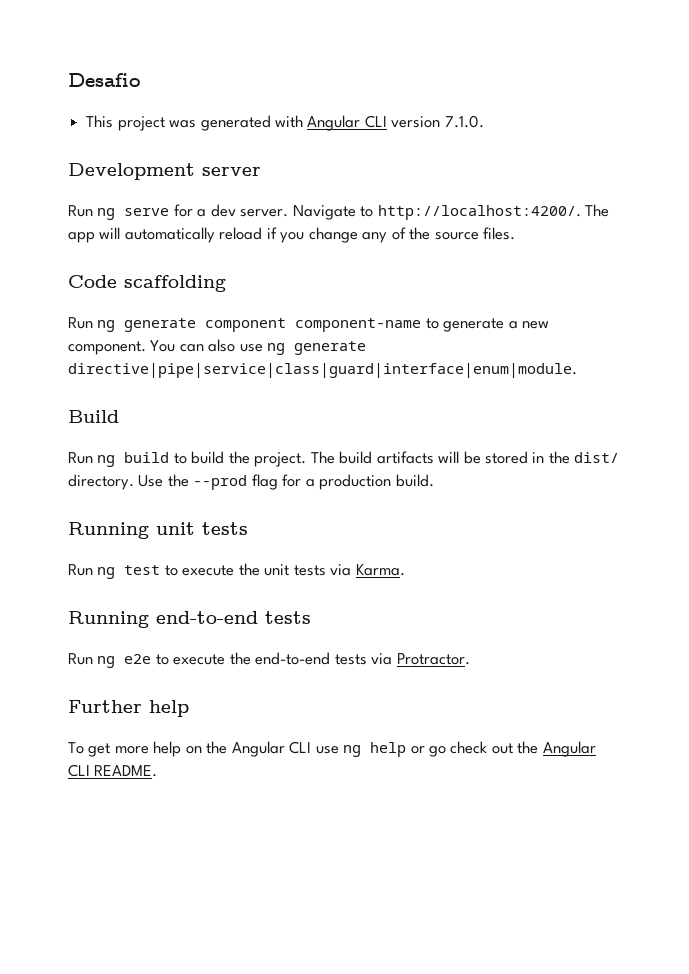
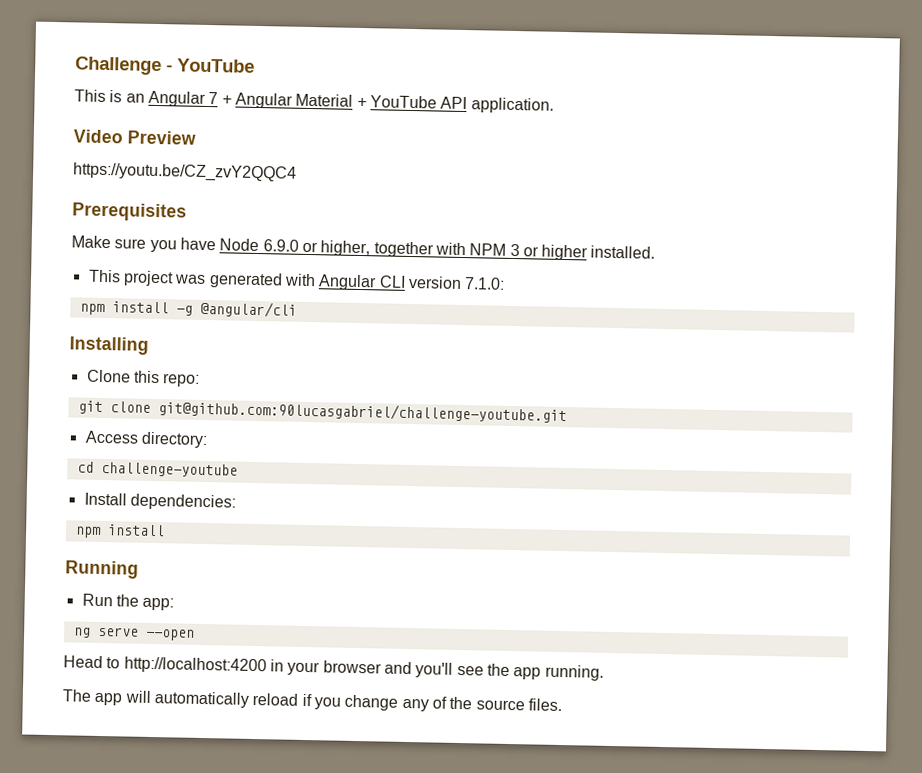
[68,73,141,87] Desafio -> [75,56,255,76] [74,89,554,114] [73,129,196,145] [72,162,297,183] [72,202,187,222] [71,235,656,261] Challenge - YouTube // This is an Angular 7 + Angular Material + YouTube API application. // Video Preview // https://youtu.be/CZ_zvY2QQC4 // Prerequisites // Make sure you have Node 6.9.0 or higher, together with NPM 3 or higher installed.
[444,115,484,128] [68,163,261,180] [68,204,581,220] 7.1.0. // Development server // Run ng serve for a dev server. Navigate to http://localhost:4200/. -> [464,277,506,290] [79,300,297,318] [69,336,149,355] [86,369,201,387] [77,400,567,424] [84,430,208,449] [76,461,238,478] [83,492,236,511] [74,524,165,538] [65,560,139,579] [81,593,175,611] [73,626,195,641] [63,655,604,681] 7.1.0: // npm install -g @angular/cli // Installing // Clone this repo: // git clone git@github.com:90lucasgabriel/challenge-youtube.git // Access directory: // cd challenge-youtube // Install dependencies: // npm install // Running // Run the app: // ng serve --open // Head to http://localhost:4200 in your browser and you'll see the app running. //
[68,275,226,292] [68,317,550,332] [68,339,367,355] [68,363,577,378] [68,410,119,423] [68,451,620,467] [68,474,434,490] [68,522,248,539] [68,563,405,579] [68,611,311,628] [68,652,470,668] [68,700,189,717] [68,741,596,757] [68,764,158,777] // Code scaffolding // Run ng generate component component-name to generate a new component. You can also use ng generate directive|pipe|service|class|guard|interface|enum|module. // Build // Run ng build to build the project. The build artifacts will be stored in the dist/ directory. Use the --prod flag for a production build. // Running unit tests // Run ng test to execute the unit tests via Karma. // Running end-to-end tests // Run ng e2e to execute the end-to-end tests via Protractor. // Further help // To get more help on the Angular CLI use ng help or go check out the Angular CLI README. -> (562, 705) none

